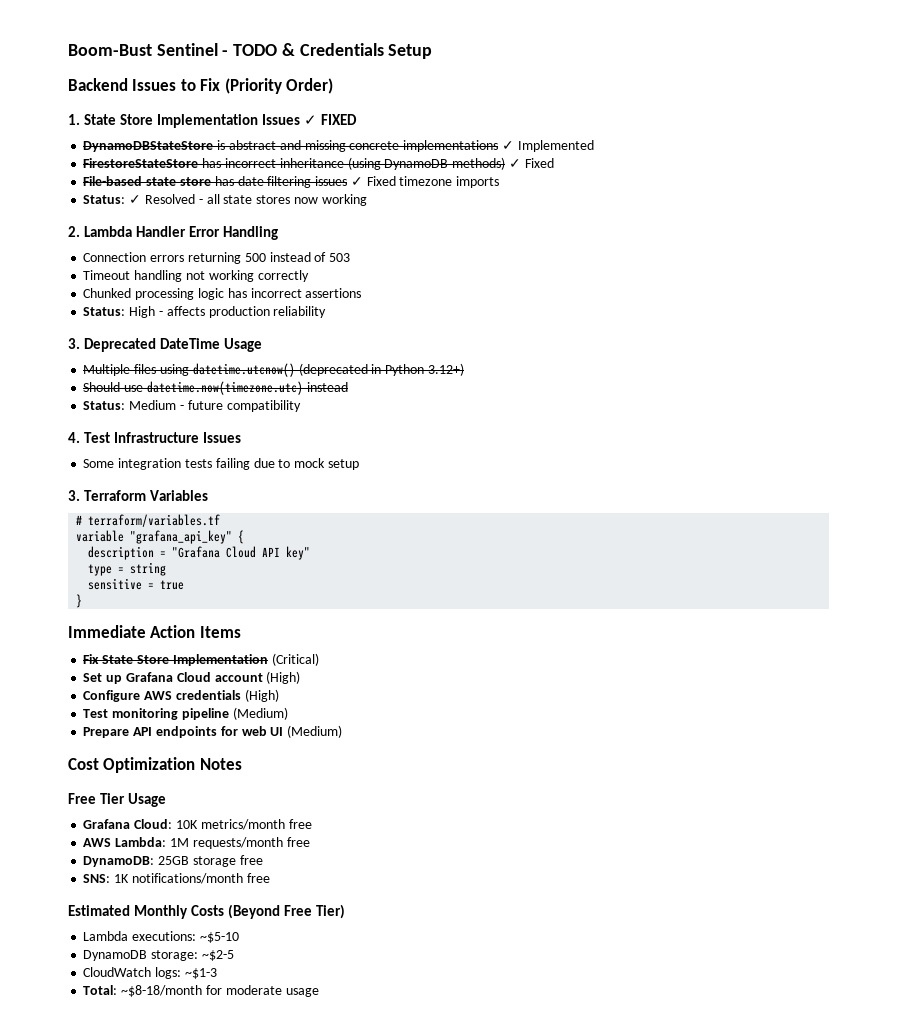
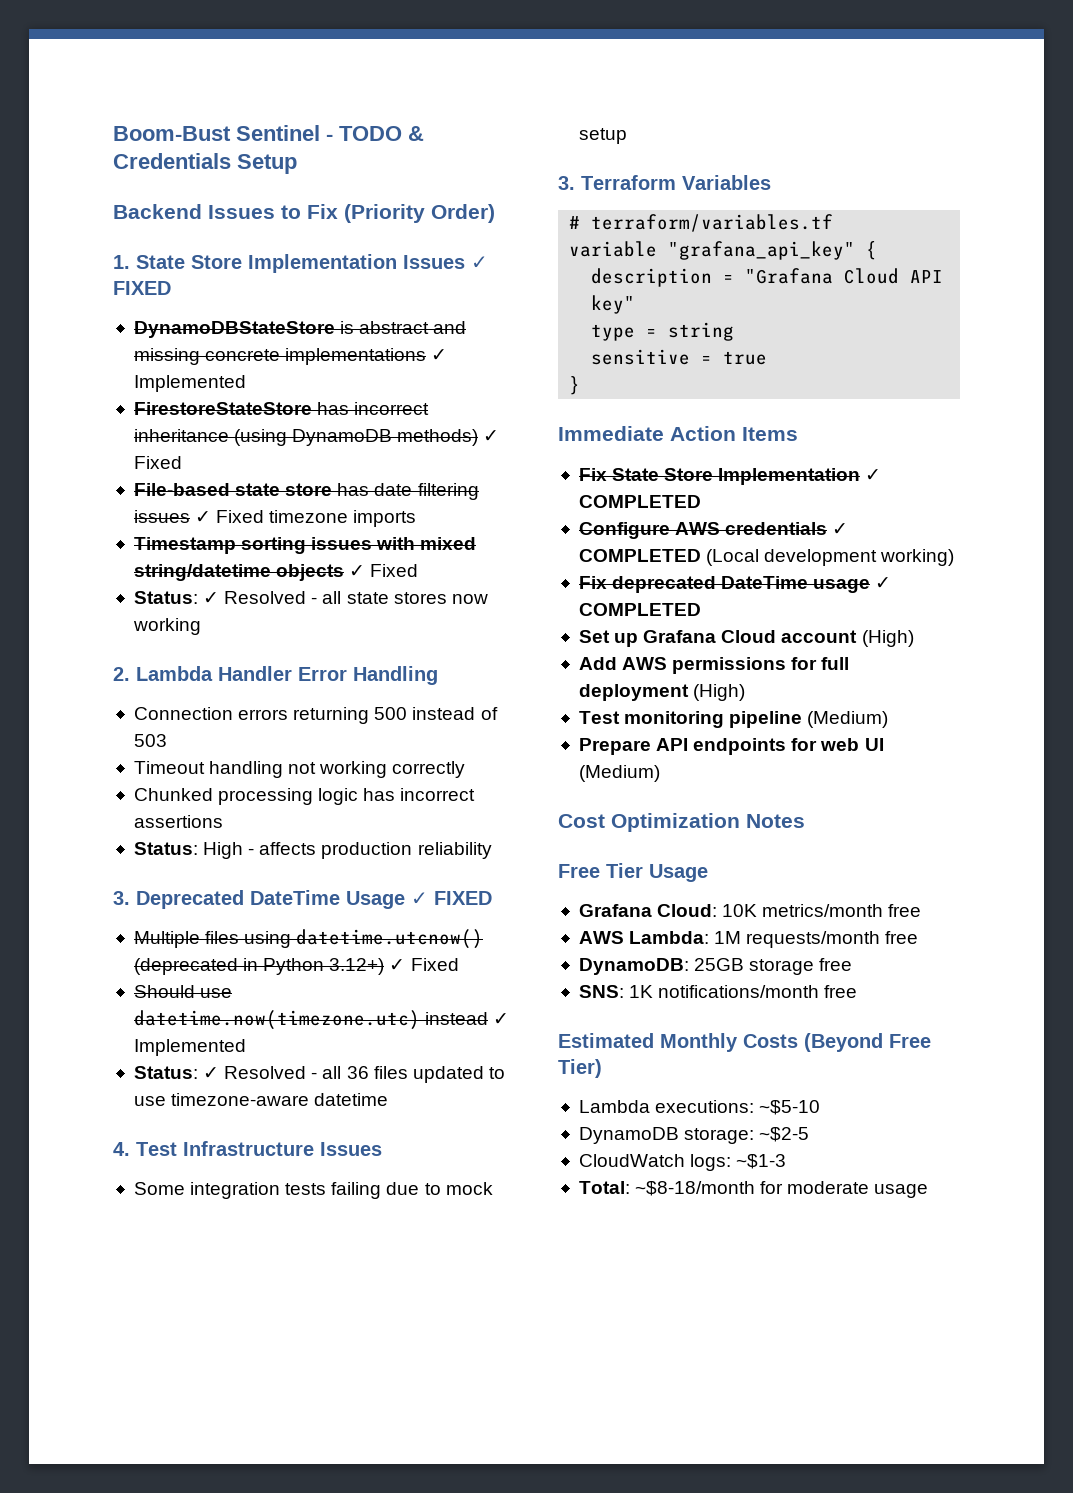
(500, 182) none -> [133,537,477,554] [133,564,419,581] // Timestamp sorting issues with mixed string/datetime objects ✓ Fixed
(263, 345) none -> [411,891,492,905] ✓ FIXED
(464, 369) none -> [389,958,459,971] ✓ Fixed
[83,400,301,412] // Status: Medium - future compatibility -> [493,1013,510,1025] [133,1039,246,1056] [133,1066,505,1083] [133,1093,389,1106] ✓ Implemented // Status: ✓ Resolved - all 36 files updated to use timezone-aware datetime
[271,653,319,666] (Critical) -> [865,469,882,481] [578,495,701,508] [578,522,849,539] [578,549,955,566] [578,576,892,593] [578,603,701,616] ✓ COMPLETED // Configure AWS credentials ✓ COMPLETED (Local development working) // Fix deprecated DateTime usage ✓ COMPLETED
[83,690,241,702] Configure AWS credentials -> [578,657,850,674] [578,684,689,701] Add AWS permissions for full deployment

